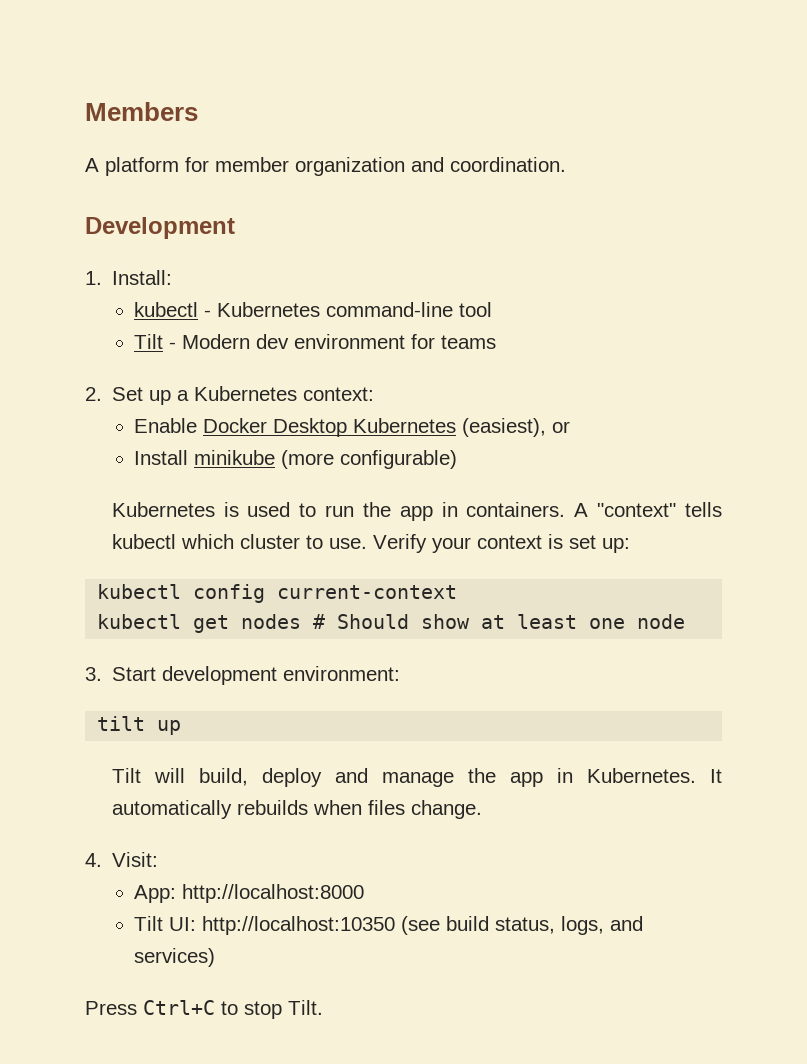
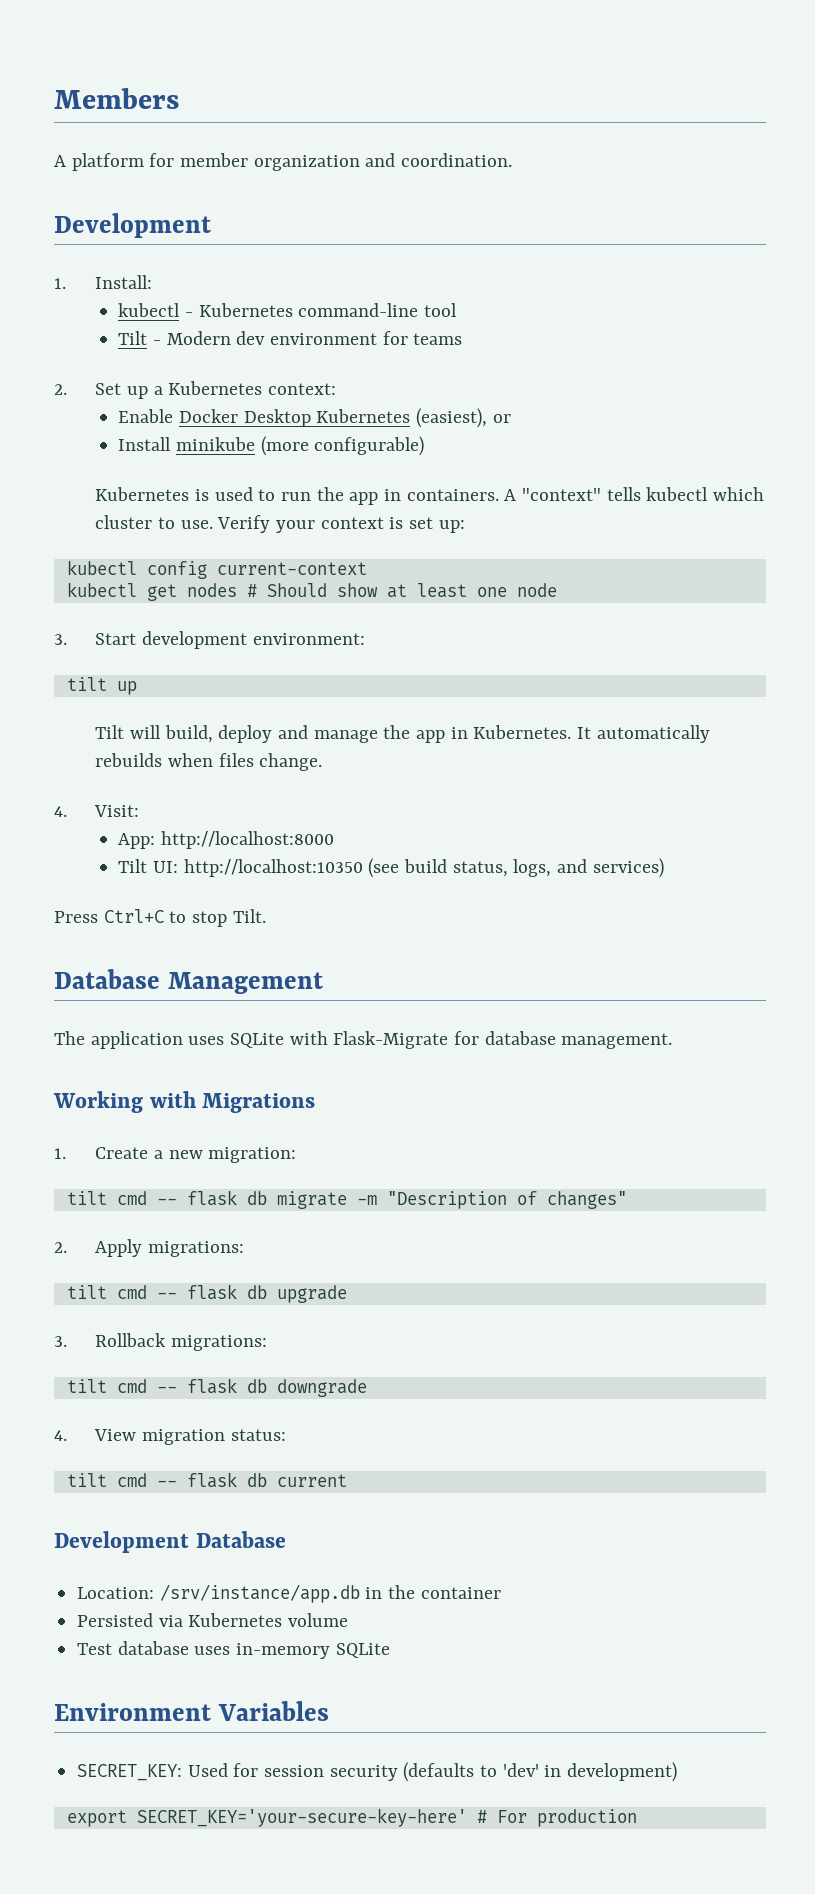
(323, 1007) none -> [54,969,323,994] [54,1031,673,1049] [53,1091,316,1113] [54,1147,297,1163] [66,1190,627,1209] [54,1239,244,1257] [66,1284,347,1303] [54,1333,267,1351] [66,1378,367,1397] [54,1429,286,1445] [66,1472,347,1488] [54,1531,286,1553] [77,1584,501,1603] [77,1613,349,1627] [77,1641,390,1659] [54,1701,329,1721] [77,1762,678,1782] [66,1808,637,1827] // Database Management // The application uses SQLite with Flask-Migrate for database management. // Working with Migrations // 1. Create a new migration: // tilt cmd -- flask db migrate -m "Description of changes" // 2. Apply migrations: // tilt cmd -- flask db upgrade // 3. Rollback migrations: // tilt cmd -- flask db downgrade // 4. View migration status: // tilt cmd -- flask db current // Development Database // Location: /srv/instance/app.db in the container // Persisted via Kubernetes volume // Test database uses in-memory SQLite // Environment Variables // SECRET_KEY: Used for session security (defaults to 'dev' in development) // export SECRET_KEY='your-secure-key-here' # For production

